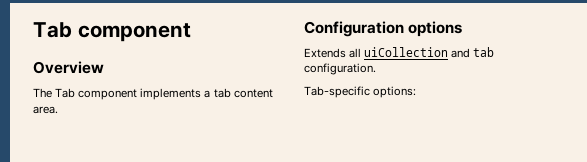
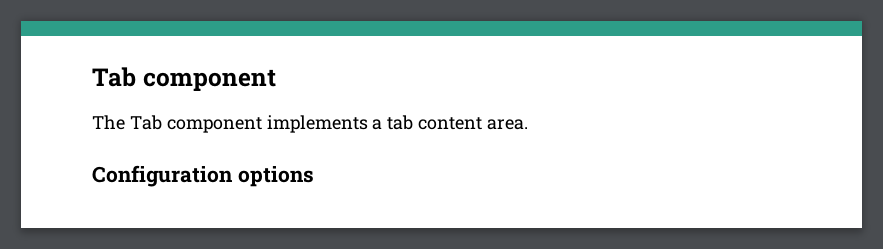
[33,22,191,42] [33,61,104,74] Tab component // Overview -> [92,67,276,91] Tab component
[304,47,495,58] [304,63,376,75] [304,86,417,98] // Extends all uiCollection and tab configuration. // Tab-specific options: -> (314, 176) none

